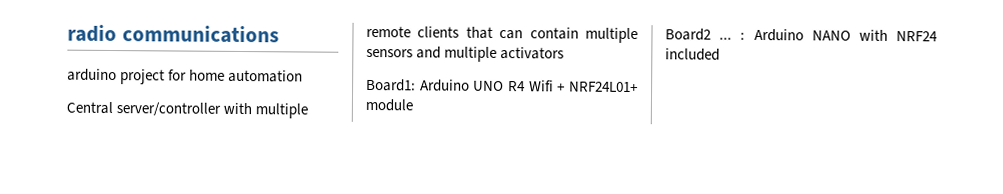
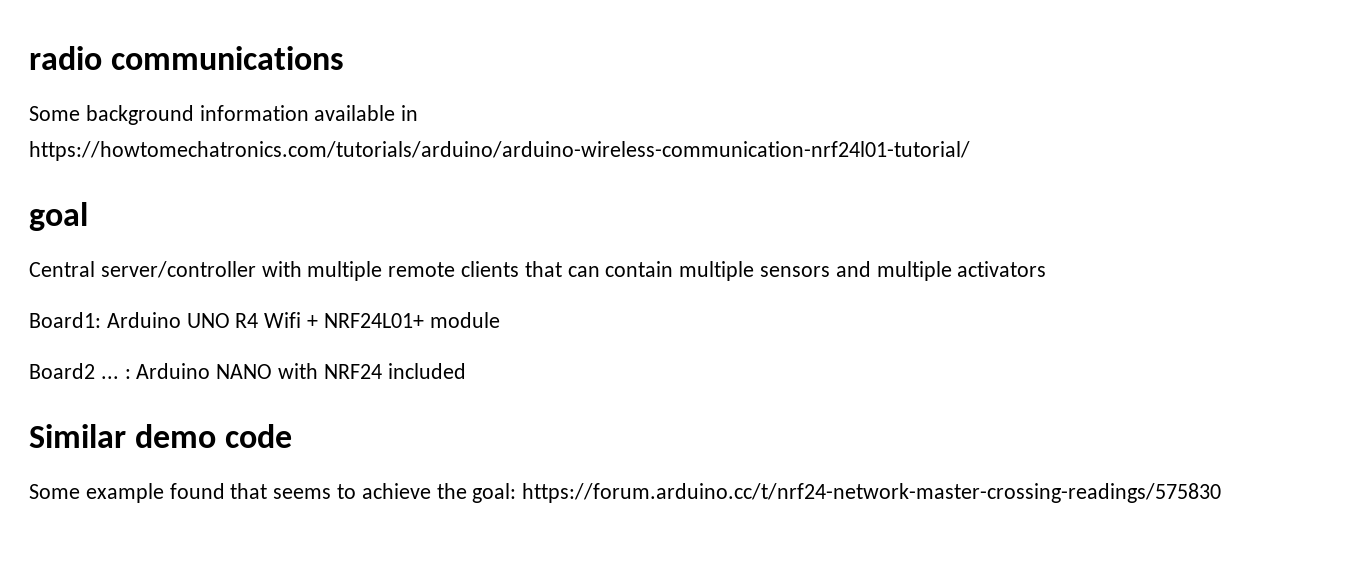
[67,68,304,85] arduino project for home automation -> [29,105,419,125] [29,141,970,161] [29,202,88,231] Some background information available in https://howtomechatronics.com/tutorials/arduino/arduino-wireless-communication-nrf24l01-tutorial/ // goal
(720, 54) none -> [29,424,293,448] [29,483,1222,503] // Similar demo code // Some example found that seems to achieve the goal: https://forum.arduino.cc/t/nrf24-network-master-crossing-readings/575830

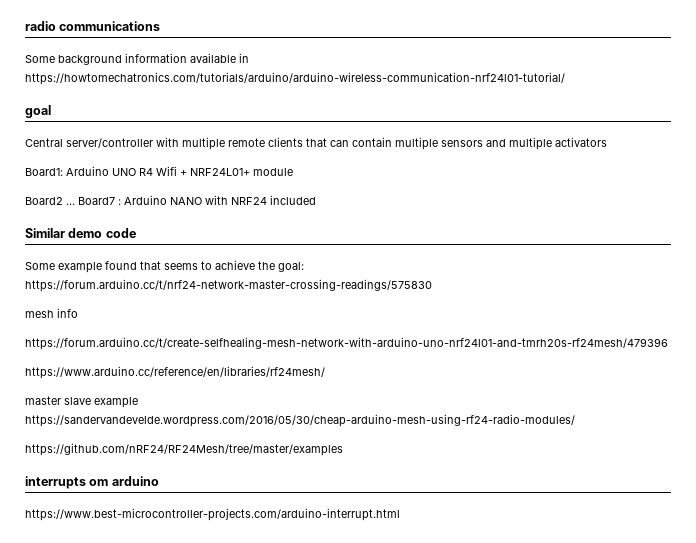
(119, 377) none -> [78,197,115,205] Board7
(1222, 493) none -> [25,308,78,318] [25,337,668,350] [25,366,325,379] [25,396,138,408] [25,414,575,427] [25,443,343,456] [25,476,159,489] [25,508,400,521] // mesh info // https://forum.arduino.cc/t/create-selfhealing-mesh-network-with-arduino-uno-nrf24l01-and-tmrh20s-rf24mesh/479396 // https://www.arduino.cc/reference/en/libraries/rf24mesh/ // master slave example https://sandervandevelde.wordpress.com/2016/05/30/cheap-arduino-mesh-using-rf24-radio-modules/ // https://github.com/nRF24/RF24Mesh/tree/master/examples // interrupts om arduino // https://www.best-microcontroller-projects.com/arduino-interrupt.html

